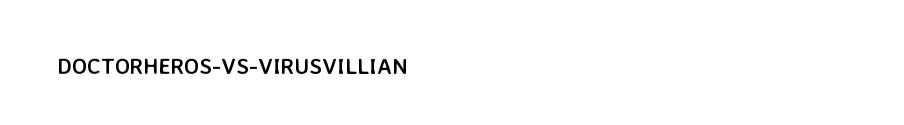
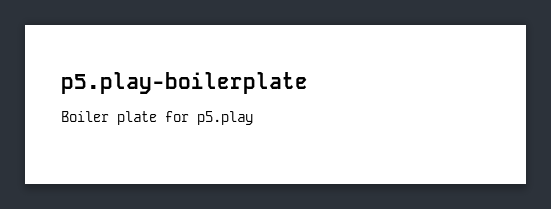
[57,58,409,74] DOCTORHEROS-VS-VIRUSVILLIAN -> [61,72,308,94] [61,111,253,125] p5.play-boilerplate // Boiler plate for p5.play

